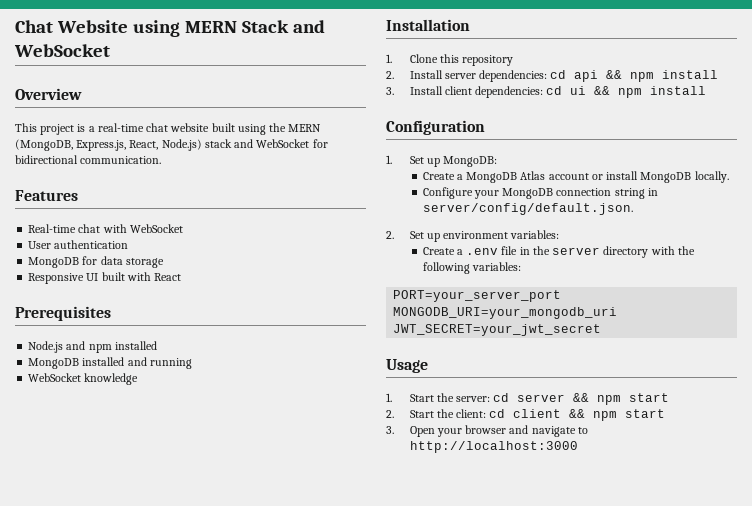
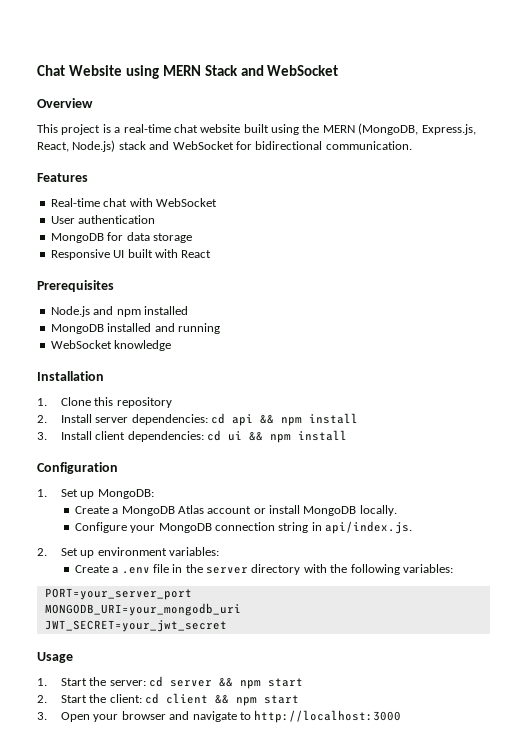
[422,203,633,215] server/config/default.json. -> [325,521,413,534] api/index.js.

